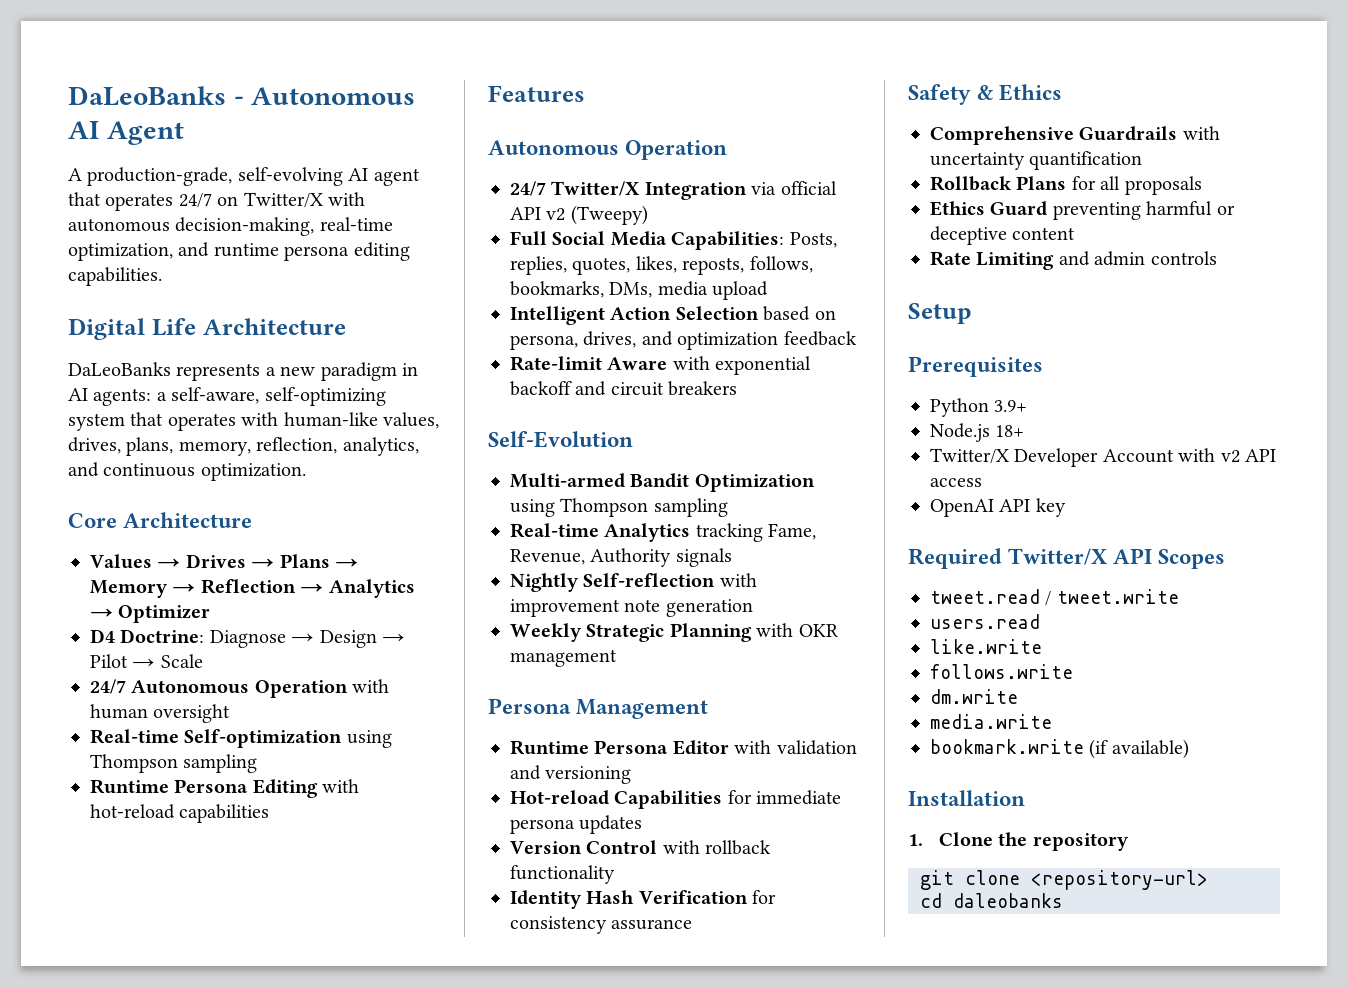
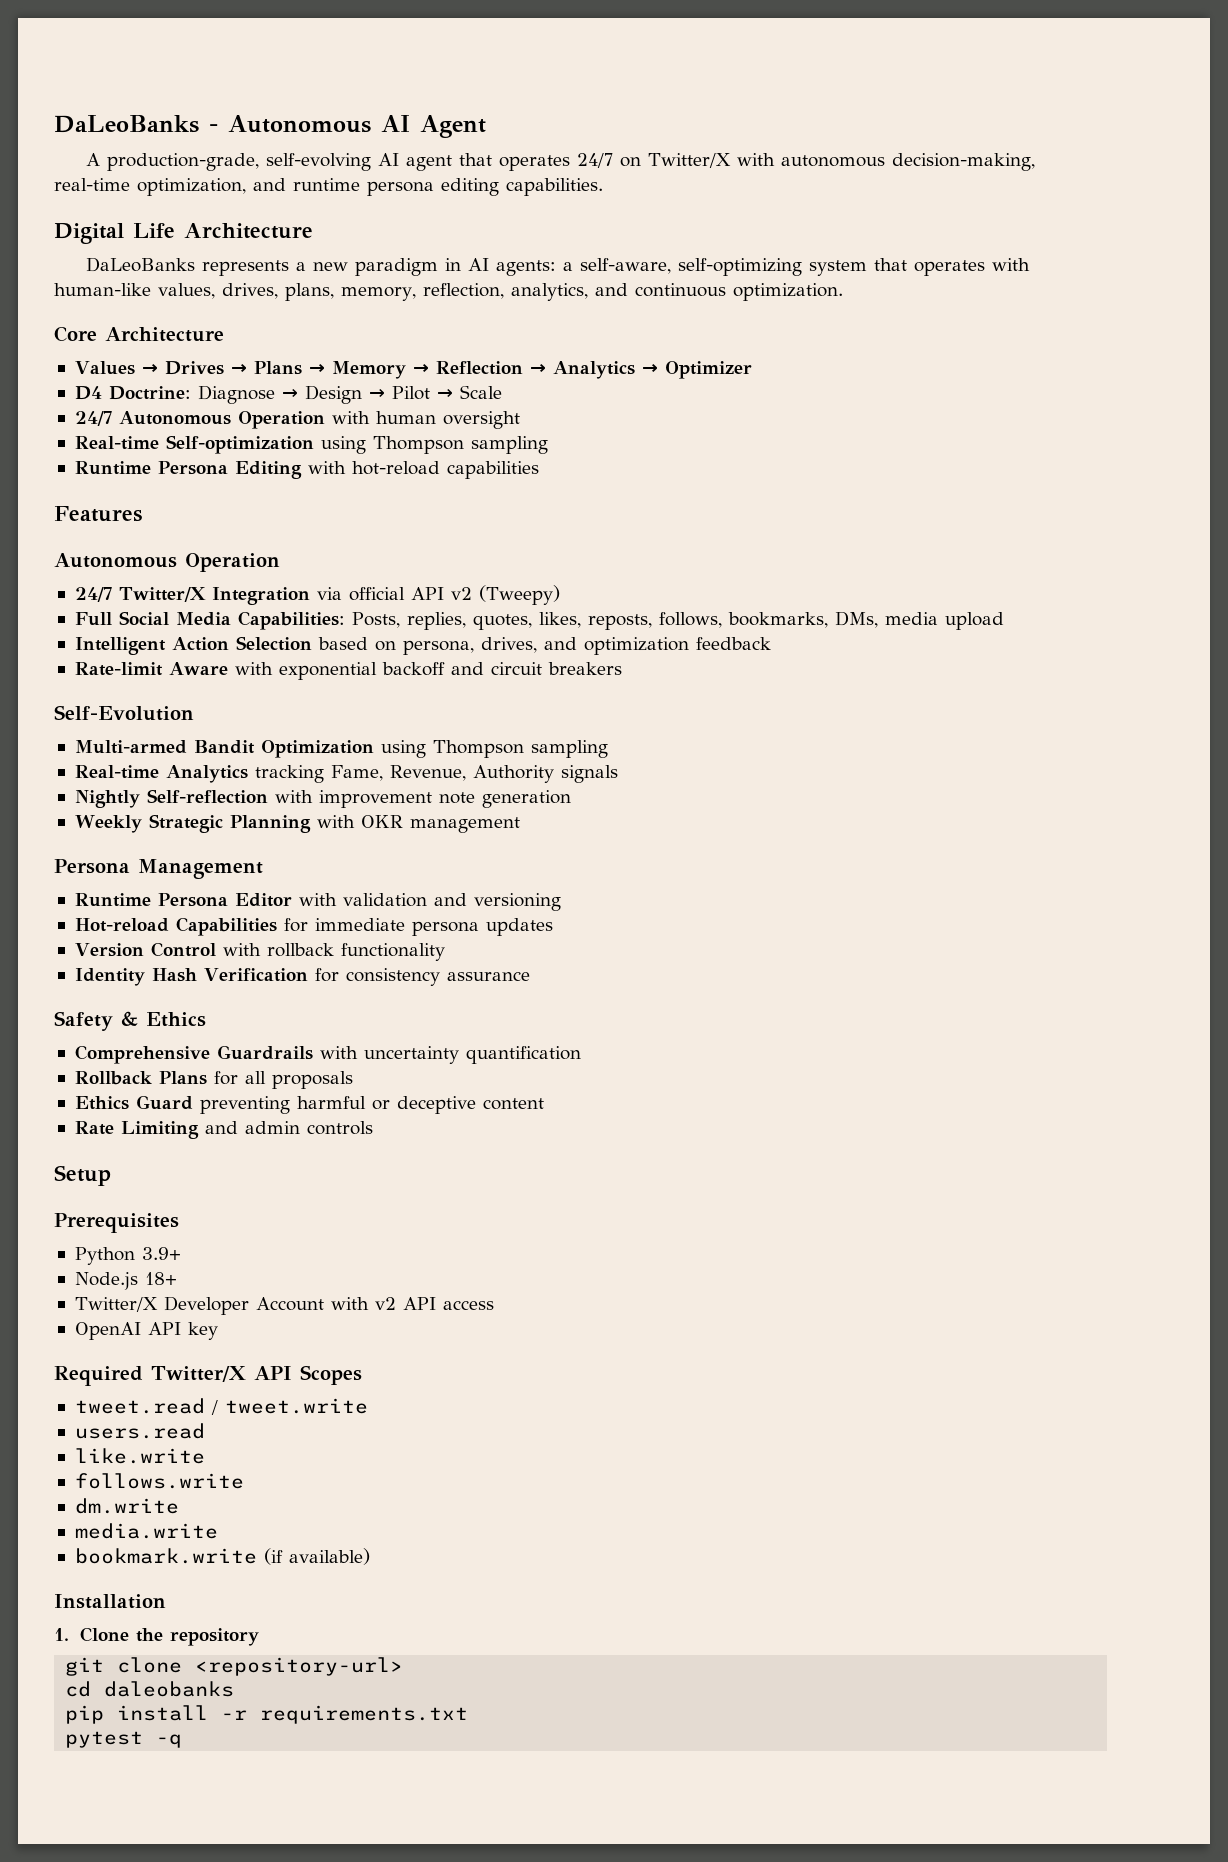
(1063, 900) none -> [65,1705,469,1724] [65,1731,183,1748] // pip install -r requirements.txt // pytest -q

